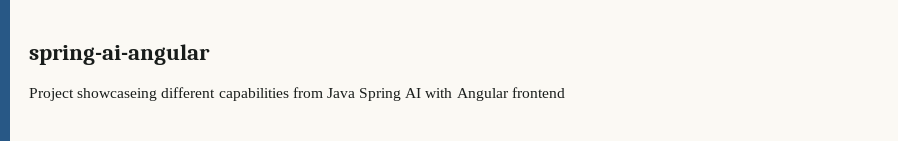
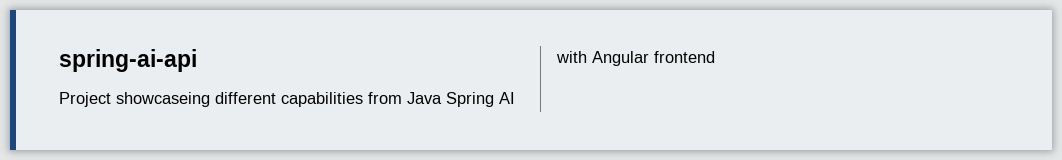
[29,44,210,65] spring-ai-angular -> [59,49,197,72] spring-ai-api

